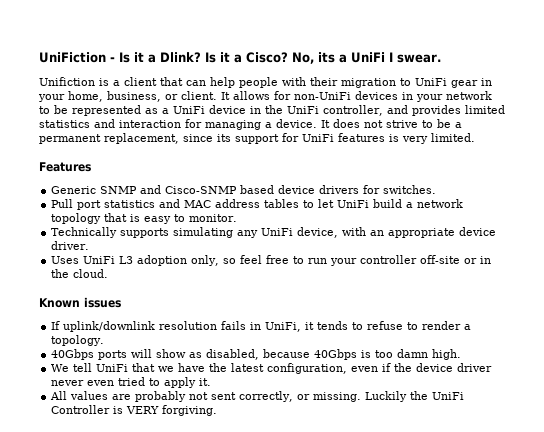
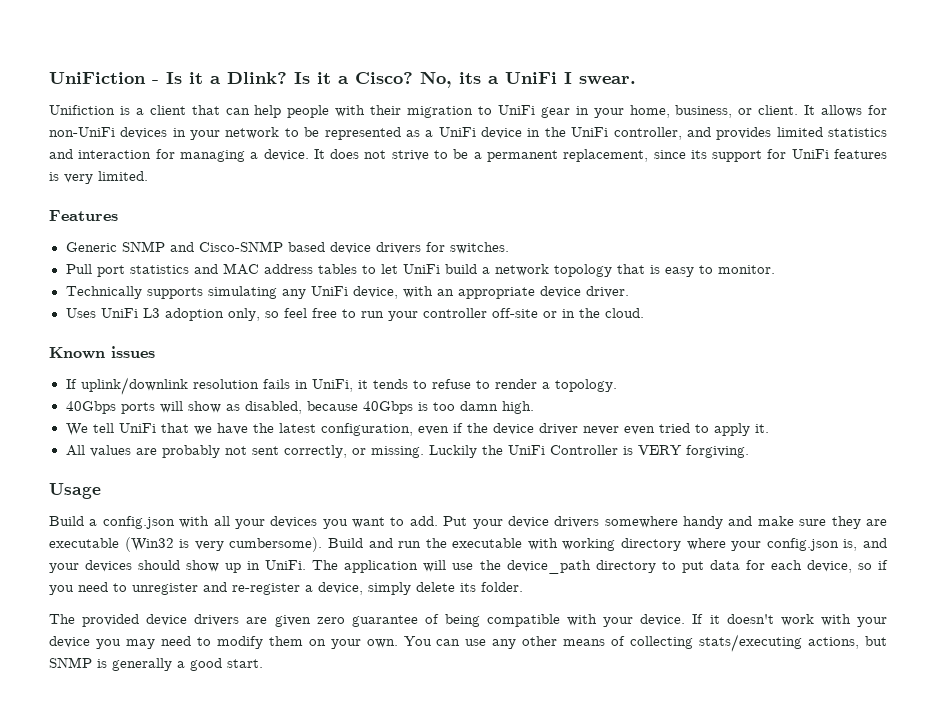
(218, 410) none -> [49,483,101,499] [49,516,888,529] [49,537,888,552] [49,560,888,574] [49,582,523,595] [49,614,887,627] [49,634,888,652] [49,657,263,671] // Usage // Build a config.json with all your devices you want to add. Put your device drivers somewhere handy and make sure they are executable (Win32 is very cumbersome). Build and run the executable with working directory where your config.json is, and your devices should show up in UniFi. The application will use the device_path directory to put data for each device, so if you need to unregister and re-register a device, simply delete its folder. // The provided device drivers are given zero guarantee of being compatible with your device. If it doesn't work with your device you may need to modify them on your own. You can use any other means of collecting stats/executing actions, but SNMP is generally a good start.

